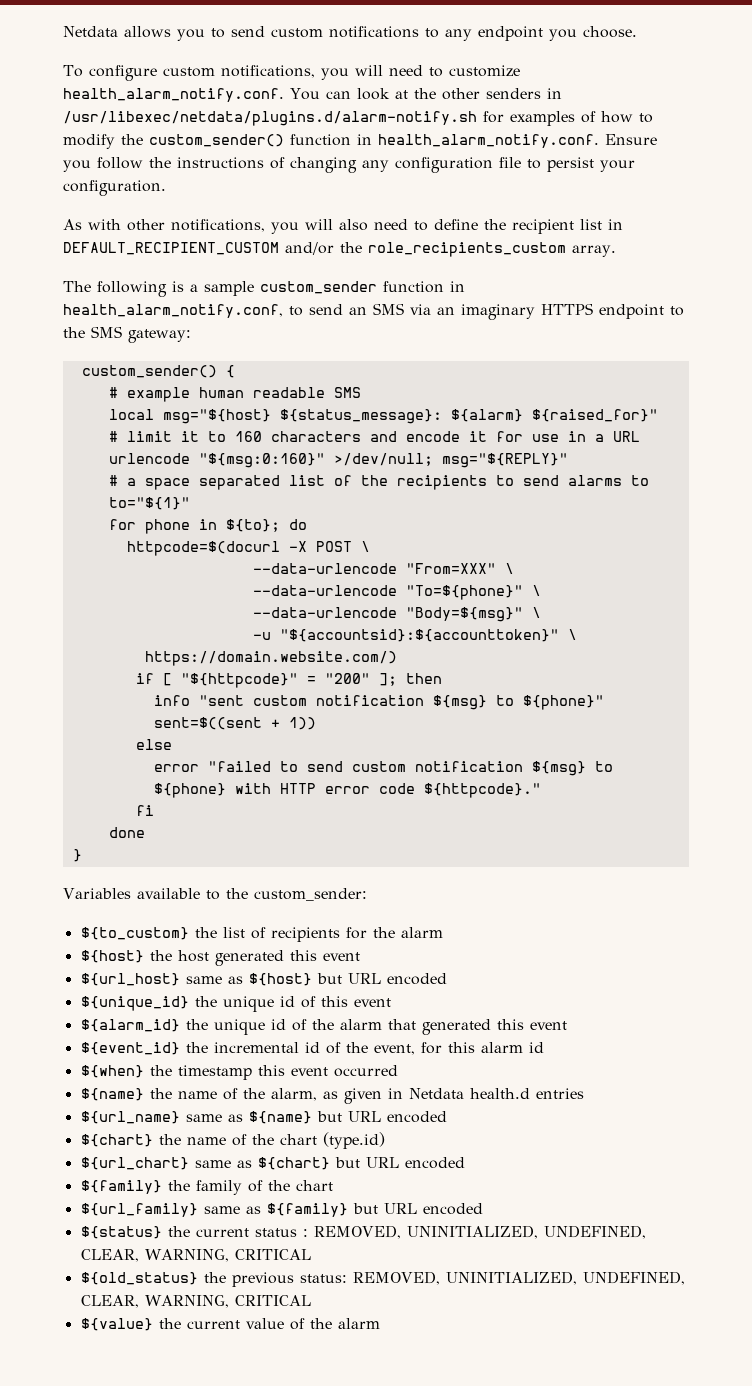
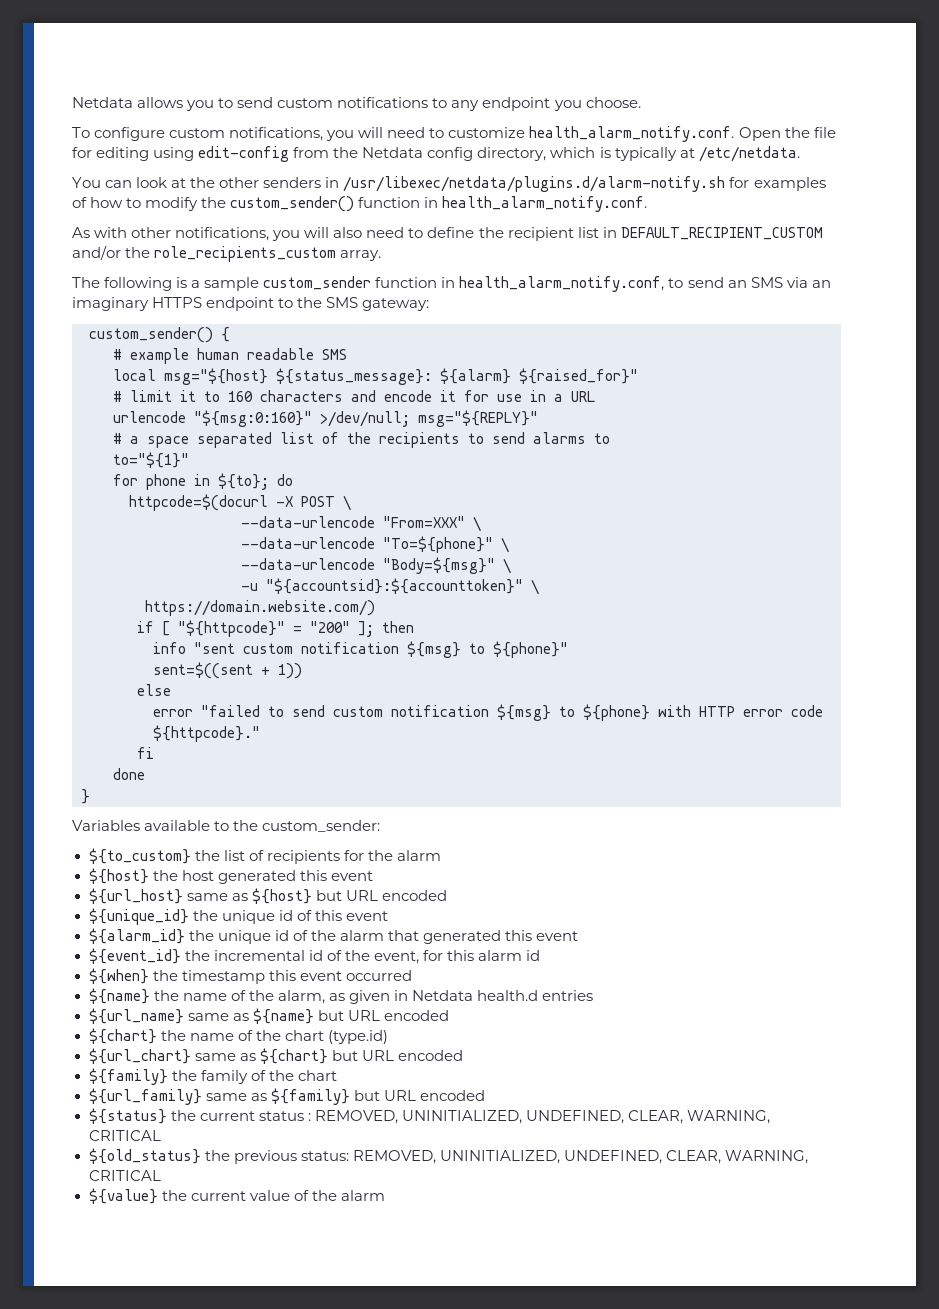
(284, 95) none -> [738,127,836,141] [72,146,800,162] Open the file for editing using edit-config from the Netdata config directory, which is typically at /etc/netdata. //
[605,134,657,145] [63,157,635,173] [63,180,166,196] Ensure you follow the instructions of changing any configuration file to persist your configuration. -> (648, 204) none

